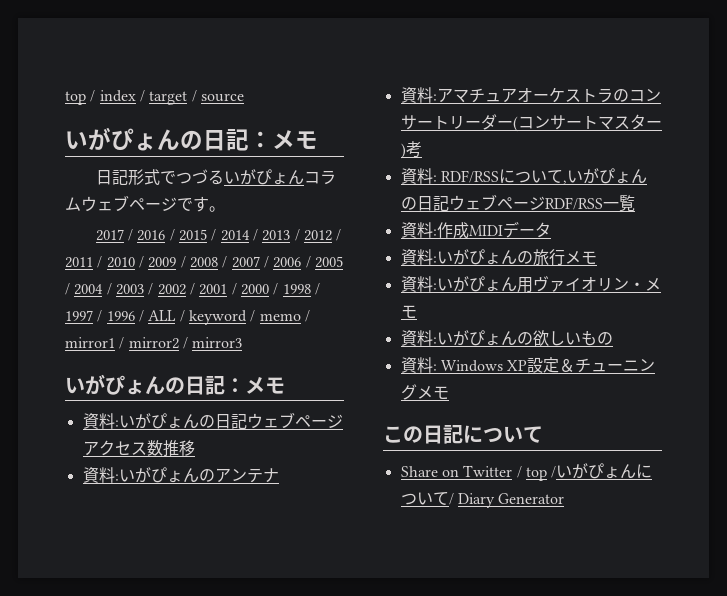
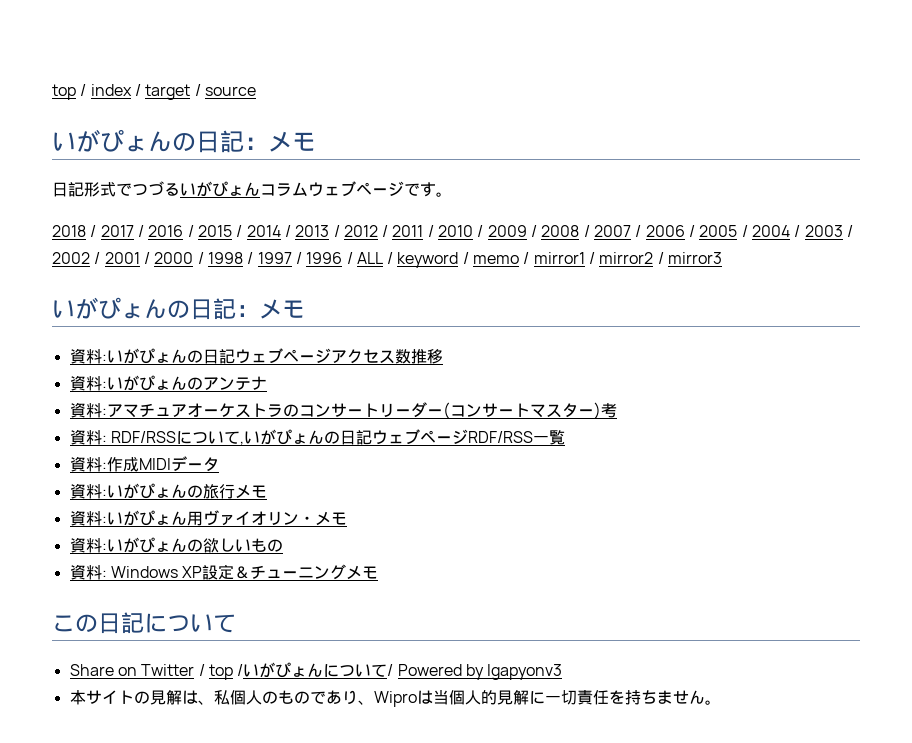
(225, 209) none -> [52,225,97,237] 2018 /
[457,493,565,508] Diary Generator -> [397,664,563,680] [69,690,721,707] Powered by Igapyonv3 // 本サイトの見解は、私個人のものであり、Wiproは当個人的見解に一切責任を持ちません。

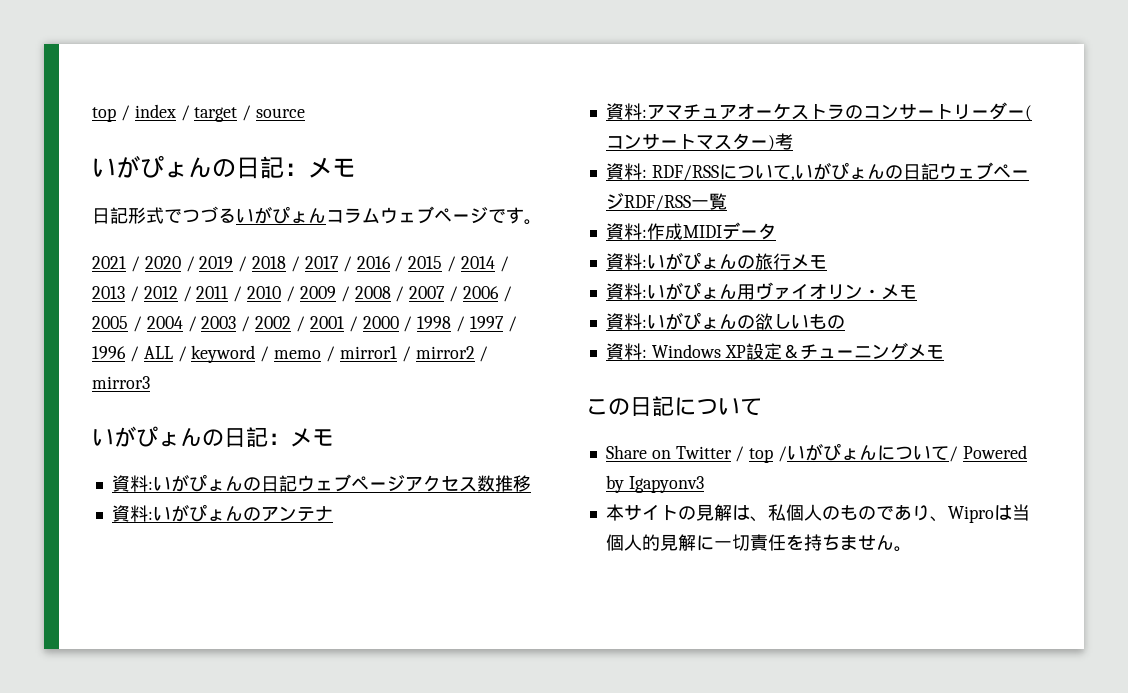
(452, 194) none -> [92,256,248,272] 2021 / 2020 / 2019 /

